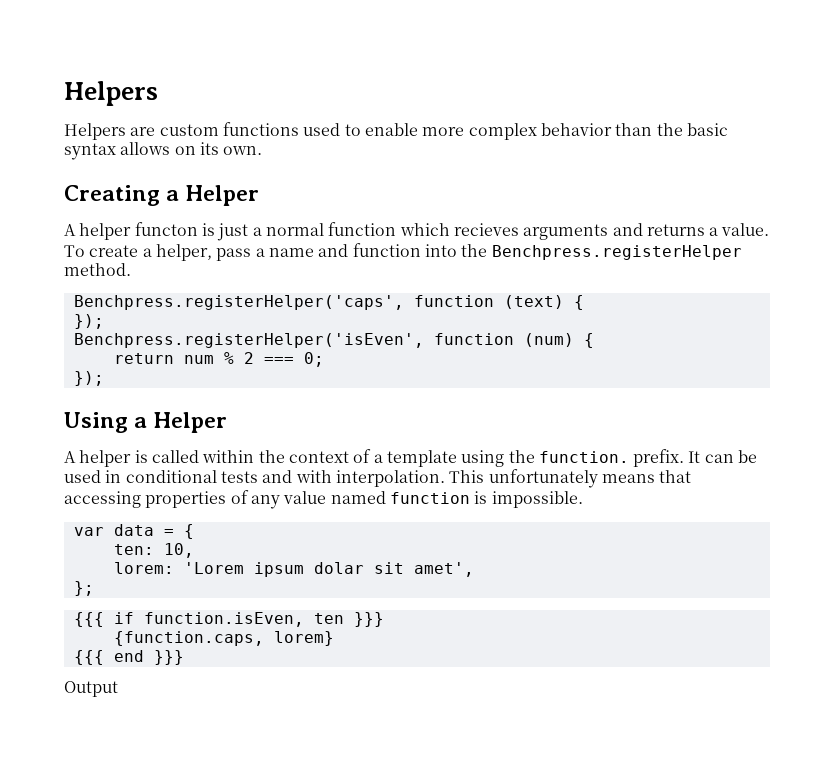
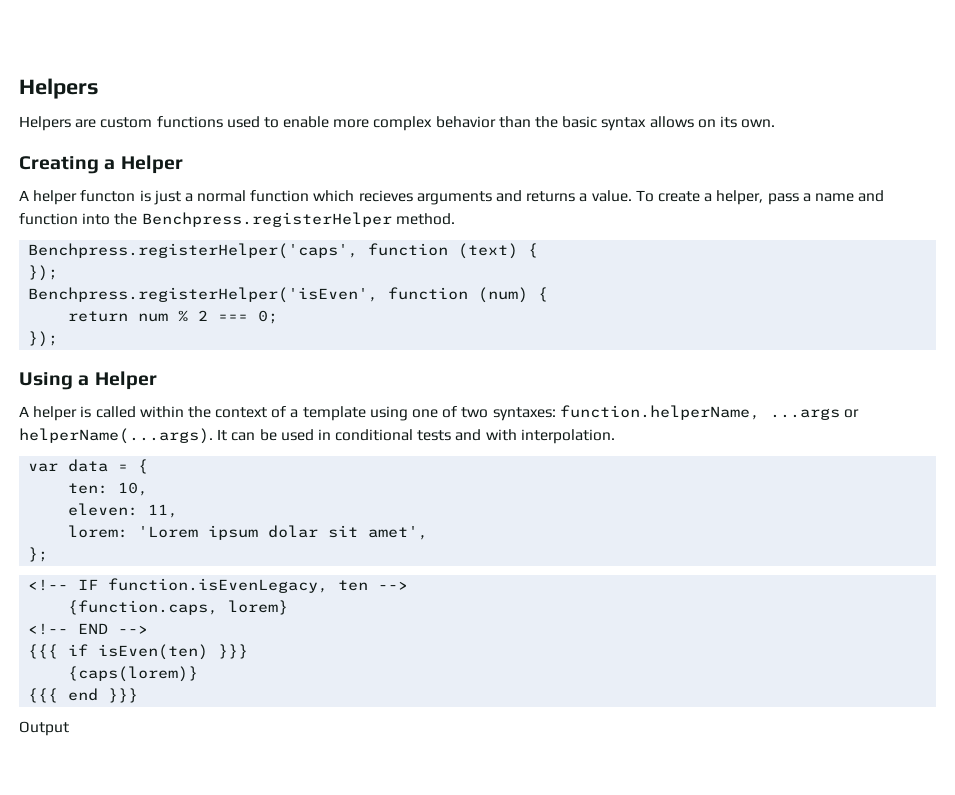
[508,449,685,467] the function. prefix. -> [412,405,859,421] [19,428,213,444] one of two syntaxes: function.helperName, ...args or helperName(...args).
[449,469,692,488] [64,490,583,509] This unfortunately means that accessing properties of any value named function is impossible. -> (615, 436) none
(194, 550) none -> [68,503,179,518] // eleven: 11,
[73,612,384,627] [113,631,334,646] {{{ if function.isEven, ten }}} // {function.caps, lorem} -> [28,578,409,593] [68,600,289,615] [28,623,149,635] [28,644,249,660] [68,666,199,682] <!-- IF function.isEvenLegacy, ten --> // {function.caps, lorem} // <!-- END --> // {{{ if isEven(ten) }}} // {caps(lorem)}

